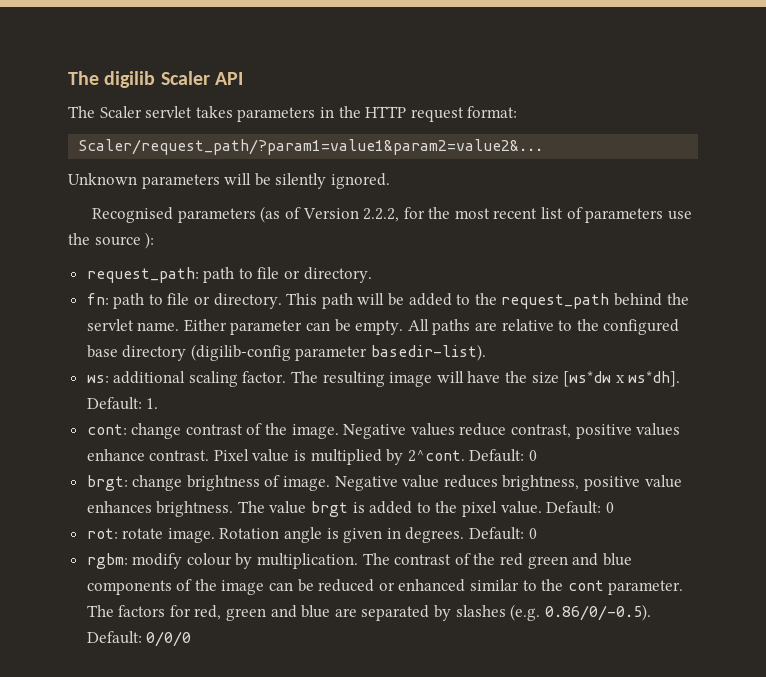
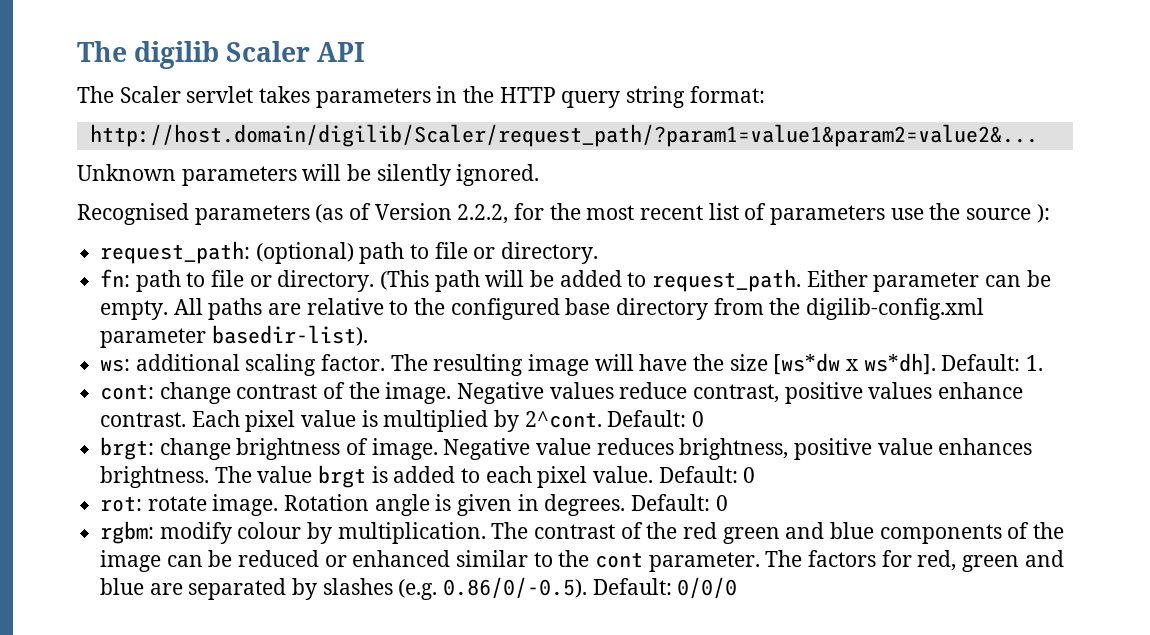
[410,107,464,122] request -> [561,86,686,108] query string
[78,139,544,155] Scaler/request_path/?param1=value1&param2=value2&... -> [89,124,1038,147] http://host.domain/digilib/Scaler/request_path/?param1=value1&param2=value2&...
(199, 275) none -> [255,242,354,264] (optional)
[286,293,318,305] This -> [380,270,430,290] (This
[474,293,689,309] [86,319,180,331] the request_path behind the servlet name. -> [652,269,802,292] request_path.
[190,344,291,361] (digilib-config -> [713,298,985,320] from the digilib-config.xml
[213,449,249,461] Pixel -> [191,410,296,432] Each pixel
[435,501,458,513] the -> [485,466,532,483] each

